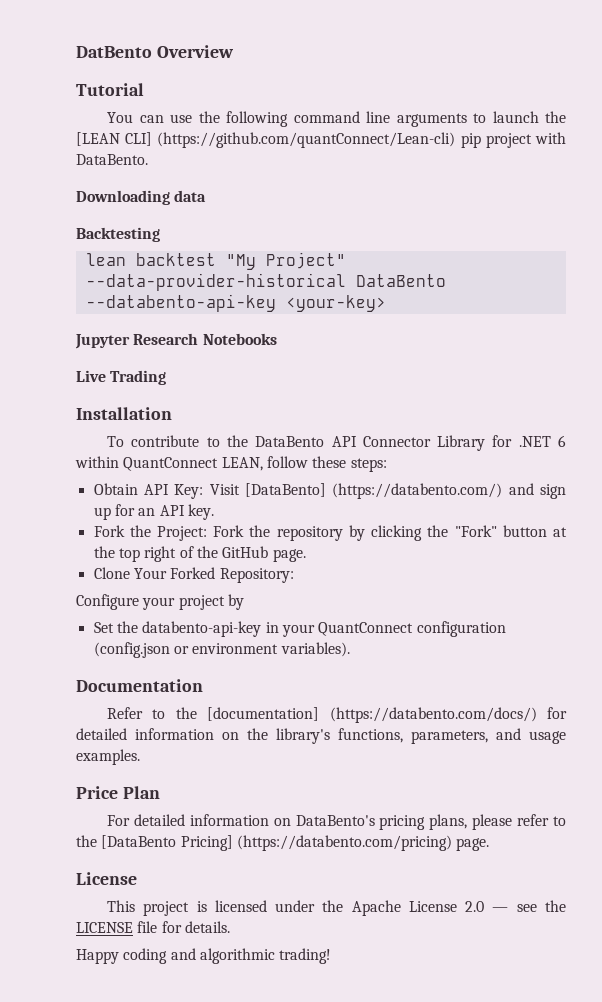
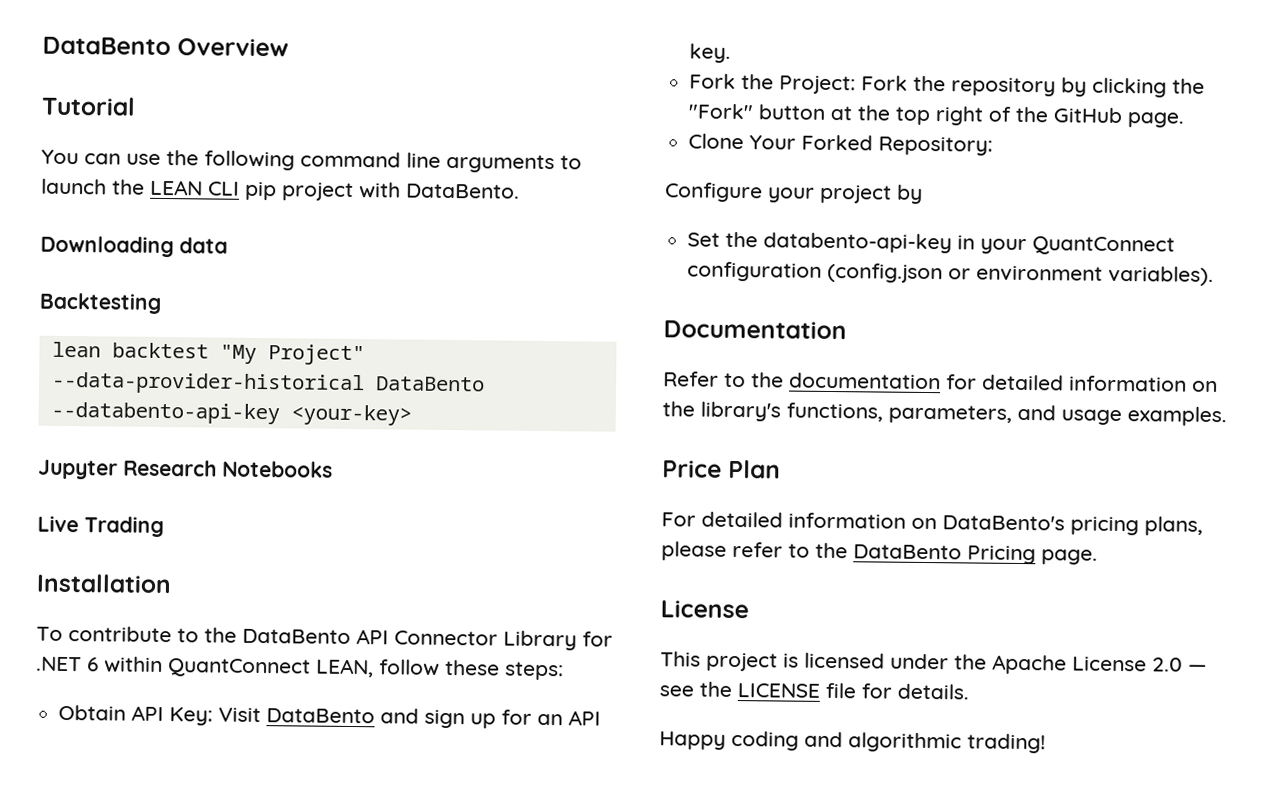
[76,46,152,58] DatBento -> [42,36,171,56] DataBento
[76,132,456,148] [LEAN CLI] (https://github.com/quantConnect/Lean-cli) -> [150,179,240,196] LEAN CLI
[244,483,503,499] [DataBento] (https://databento.com/) -> [266,708,376,724] DataBento
[207,707,537,723] [documentation] (https://databento.com/docs/) -> [789,372,941,390] documentation
[101,835,452,851] [DataBento Pricing] (https://databento.com/pricing) -> [853,544,1036,565] DataBento Pricing

